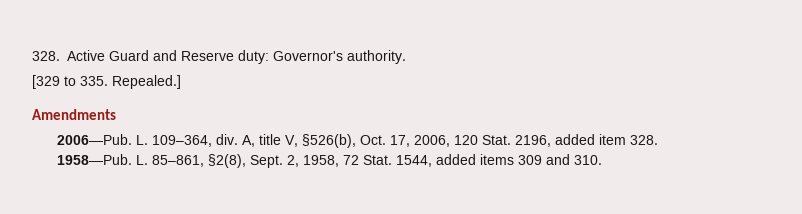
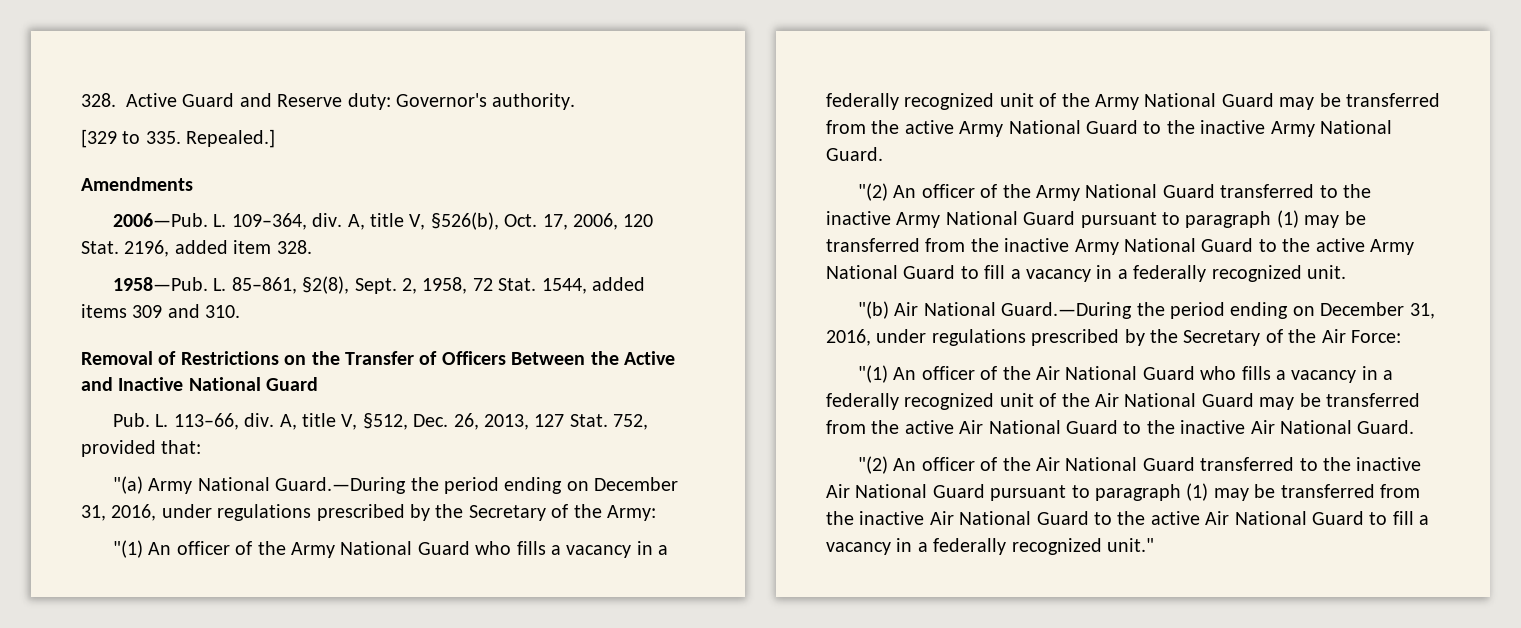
(603, 160) none -> [81,351,675,365] [81,377,319,391] [112,413,649,430] [81,440,202,457] [112,476,679,494] [81,504,656,521] [112,540,669,558] [826,93,1440,110] [826,120,1392,137] [826,147,883,161] [857,183,1371,201] [826,210,1366,228] [826,238,1414,255] [826,265,1346,282] [857,301,1435,319] [826,329,1401,346] [857,365,1394,383] [826,393,1420,410] [826,420,1415,434] [857,456,1422,474] [826,483,1420,501] [826,511,1430,525] [826,538,1154,555] // Removal of Restrictions on the Transfer of Officers Between the Active and Inactive National Guard // Pub. L. 113–66, div. A, title V, §512, Dec. 26, 2013, 127 Stat. 752, provided that: // "(a) Army National Guard.—During the period ending on December 31, 2016, under regulations prescribed by the Secretary of the Army: // "(1) An officer of the Army National Guard who fills a vacancy in a federally recognized unit of the Army National Guard may be transferred from the active Army National Guard to the inactive Army National Guard. // "(2) An officer of the Army National Guard transferred to the inactive Army National Guard pursuant to paragraph (1) may be transferred from the inactive Army National Guard to the active Army National Guard to fill a vacancy in a federally recognized unit. // "(b) Air National Guard.—During the period ending on December 31, 2016, under regulations prescribed by the Secretary of the Air Force: // "(1) An officer of the Air National Guard who fills a vacancy in a federally recognized unit of the Air National Guard may be transferred from the active Air National Guard to the inactive Air National Guard. // "(2) An officer of the Air National Guard transferred to the inactive Air National Guard pursuant to paragraph (1) may be transferred from the inactive Air National Guard to the active Air National Guard to fill a vacancy in a federally recognized unit."

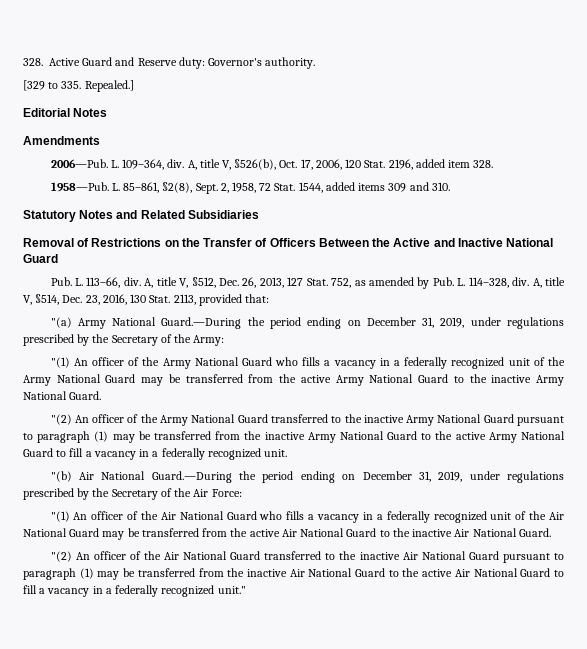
(276, 138) none -> [23,108,108,117] // Editorial Notes
(241, 311) none -> [23,210,259,222] // Statutory Notes and Related Subsidiaries
(649, 422) none -> [354,277,566,289] [23,294,196,305] as amended by Pub. L. 114–328, div. A, title V, §514, Dec. 23, 2016, 130 Stat. 2113,
[111,504,157,521] 2016, -> [440,317,465,328] 2019,
[826,329,871,346] 2016, -> [438,471,463,482] 2019,

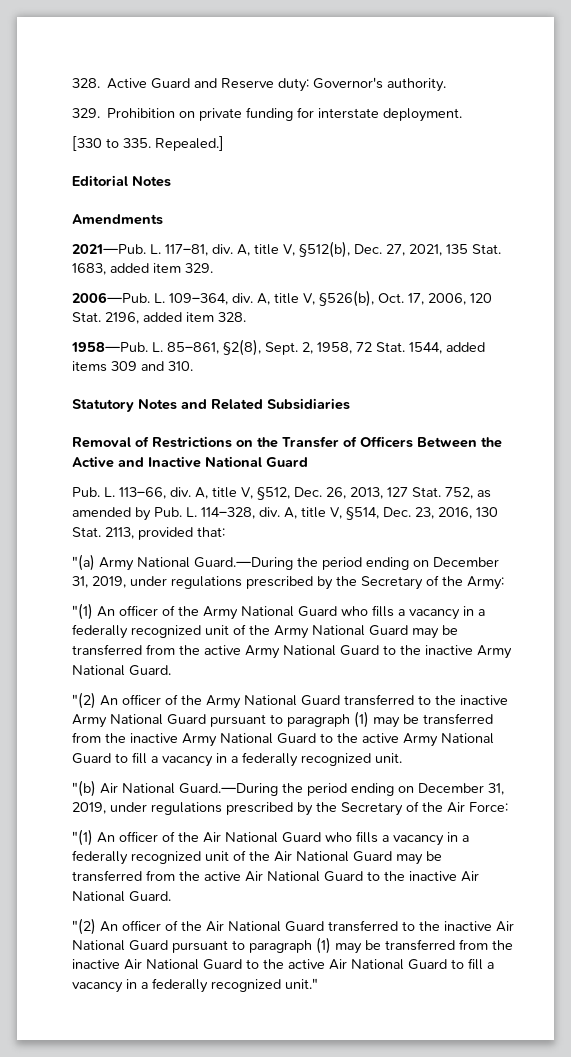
[23,80,45,91] [329 -> [72,107,463,122] [72,136,102,151] 329. Prohibition on private funding for interstate deployment. // [330
(100, 140) none -> [72,241,501,258] [72,263,213,275] // 2021—Pub. L. 117–81, div. A, title V, §512(b), Dec. 27, 2021, 135 Stat. 1683, added item 329.

